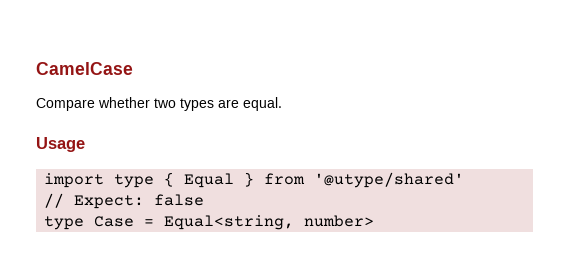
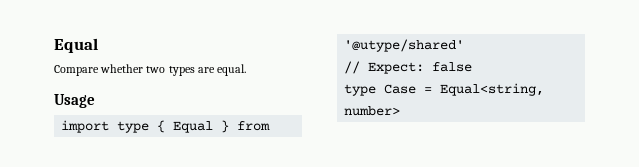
[36,62,133,75] CamelCase -> [54,38,98,53] Equal

